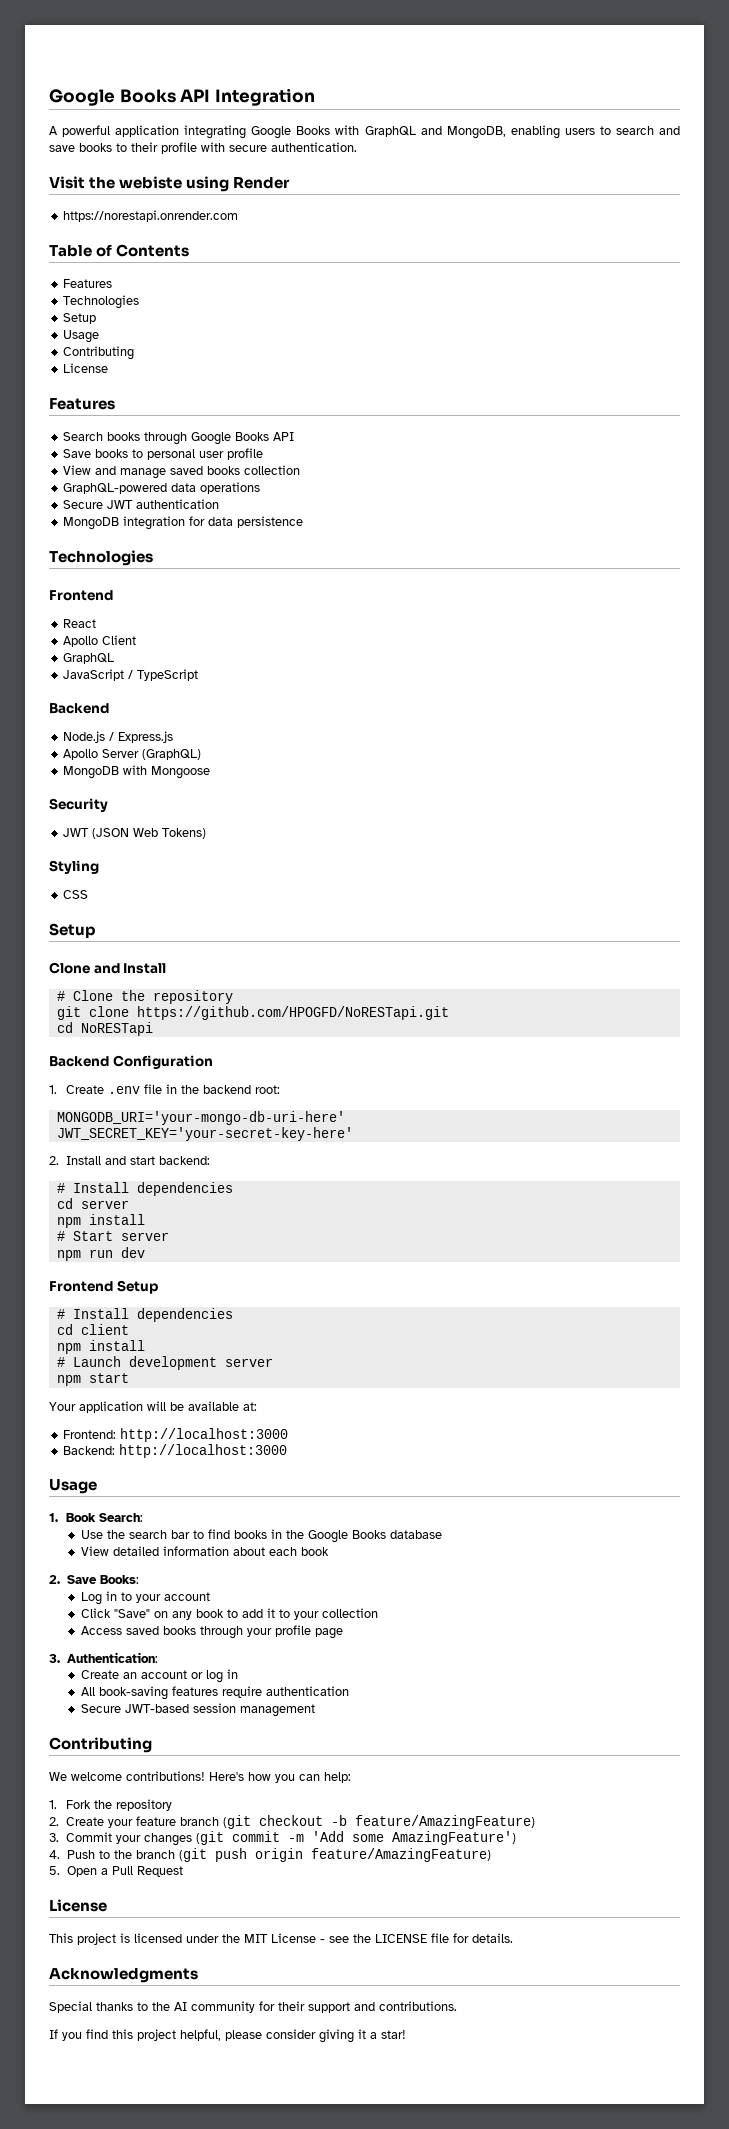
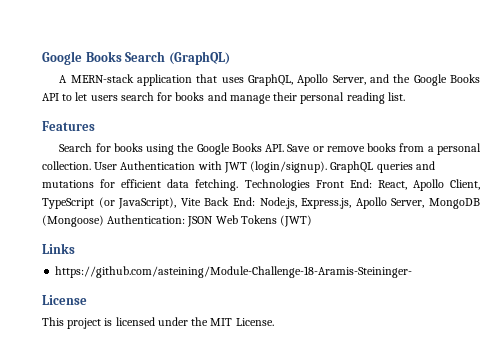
[49,88,315,106] [49,125,680,139] [49,142,357,154] [49,176,291,192] [63,210,239,222] [49,244,190,257] [63,279,113,288] [63,295,140,309] [63,313,97,324] [63,330,100,343] [63,346,135,360] [63,363,109,373] [49,398,115,410] [63,432,295,445] [63,448,264,460] [63,465,301,479] [63,482,261,494] [63,499,220,509] [63,516,304,530] [49,550,153,566] [49,590,113,601] [63,619,97,628] [63,635,137,647] [63,653,115,664] [63,669,199,681] [49,703,109,714] [63,731,174,743] [63,749,202,760] [63,765,211,779] [49,798,108,812] [63,828,207,839] [49,860,99,874] [63,890,89,899] [49,923,96,938] [49,962,167,974] [56,990,233,1004] [56,1006,449,1020] [56,1022,153,1036] [49,1055,213,1069] [49,1084,281,1094] [56,1111,345,1125] [56,1127,353,1141] [49,1156,211,1165] [56,1182,233,1196] [56,1198,129,1209] [56,1214,145,1228] [56,1231,169,1241] [56,1247,145,1261] [49,1280,158,1294] [56,1308,233,1322] [56,1324,129,1335] [56,1340,145,1354] [56,1356,273,1370] [56,1373,129,1386] [49,1401,257,1413] [63,1428,289,1442] [63,1444,288,1458] [49,1479,97,1494] [49,1513,144,1522] [80,1529,442,1543] [80,1546,329,1556] [49,1575,139,1584] [80,1591,210,1605] [80,1608,378,1620] [80,1625,343,1639] [49,1652,158,1663] [80,1669,238,1683] [80,1686,349,1700] [80,1703,315,1717] [49,1737,152,1753] [49,1771,351,1783] [49,1799,173,1811] [49,1815,536,1829] [49,1831,517,1846] [49,1848,491,1862] [49,1866,183,1877] Google Books API Integration // A powerful application integrating Google Books with GraphQL and MongoDB, enabling users to search and save books to their profile with secure authentication. // Visit the webiste using Render // https://norestapi.onrender.com // Table of Contents // Features // Technologies // Setup // Usage // Contributing // License // Features // Search books through Google Books API // Save books to personal user profile // View and manage saved books collection // GraphQL-powered data operations // Secure JWT authentication // MongoDB integration for data persistence // Technologies // Frontend // React // Apollo Client // GraphQL // JavaScript / TypeScript // Backend // Node.js / Express.js // Apollo Server (GraphQL) // MongoDB with Mongoose // Security // JWT (JSON Web Tokens) // Styling // CSS // Setup // Clone and Install // # Clone the repository // git clone https://github.com/HPOGFD/NoRESTapi.git // cd NoRESTapi // Backend Configuration // 1. Create .env file in the backend root: // MONGODB_URI='your-mongo-db-uri-here' // JWT_SECRET_KEY='your-secret-key-here' // 2. Install and start backend: // # Install dependencies // cd server // npm install // # Start server // npm run dev // Frontend Setup // # Install dependencies // cd client // npm install // # Launch development server // npm start // Your application will be available at: // Frontend: http://localhost:3000 // Backend: http://localhost:3000 // Usage // 1. Book Search: // Use the search bar to find books in the Google Books database // View detailed information about each book // 2. Save Books: // Log in to your account // Click "Save" on any book to add it to your collection // Access saved books through your profile page // 3. Authentication: // Create an account or log in // All book-saving features require authentication // Secure JWT-based session management // Contributing // We welcome contributions! Here's how you can help: // 1. Fork the repository // 2. Create your feature branch (git checkout -b feature/AmazingFeature) // 3. Commit your changes (git commit -m 'Add some AmazingFeature') // 4. Push to the branch (git push origin feature/AmazingFeature) // 5. Open a Pull Request -> [42,51,230,65] [59,74,480,86] [42,92,405,104] [42,121,95,131] [59,143,482,155] [42,161,435,173] [42,179,481,191] [42,197,481,209] [42,215,313,227] [42,243,75,254] [55,266,413,278] Google Books Search (GraphQL) // A MERN-stack application that uses GraphQL, Apollo Server, and the Google Books API to let users search for books and manage their personal reading list. // Features // Search for books using the Google Books API. Save or remove books from a personal collection. User Authentication with JWT (login/signup). GraphQL queries and mutations for efficient data fetching. Technologies Front End: React, Apollo Client, TypeScript (or JavaScript), Vite Back End: Node.js, Express.js, Apollo Server, MongoDB (Mongoose) Authentication: JSON Web Tokens (JWT) // Links // https://github.com/asteining/Module-Challenge-18-Aramis-Steininger-
[271,1933,513,1943] [49,1968,198,1983] [49,2001,457,2013] [49,2029,406,2043] License - see the LICENSE file for details. // Acknowledgments // Special thanks to the AI community for their support and contributions. // If you find this project helpful, please consider giving it a star! -> [235,318,274,326] License.

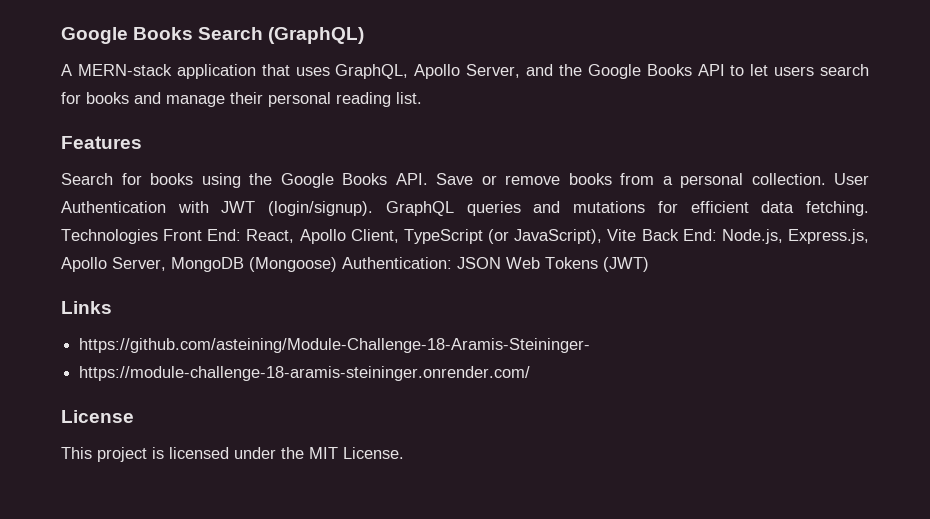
(413, 272) none -> [79,366,531,381] // https://module-challenge-18-aramis-steininger.onrender.com/

